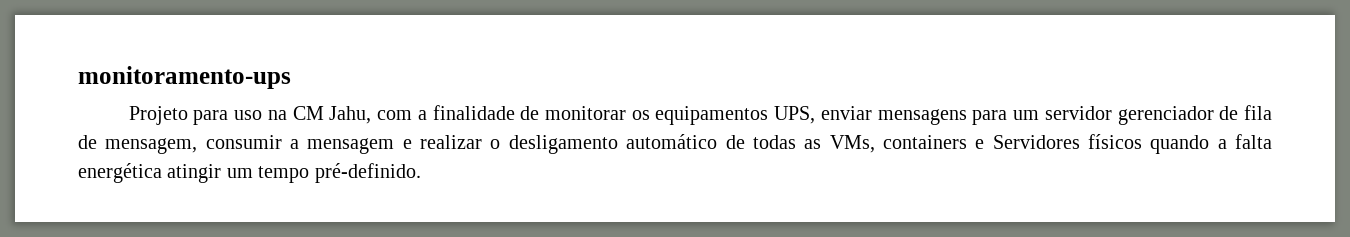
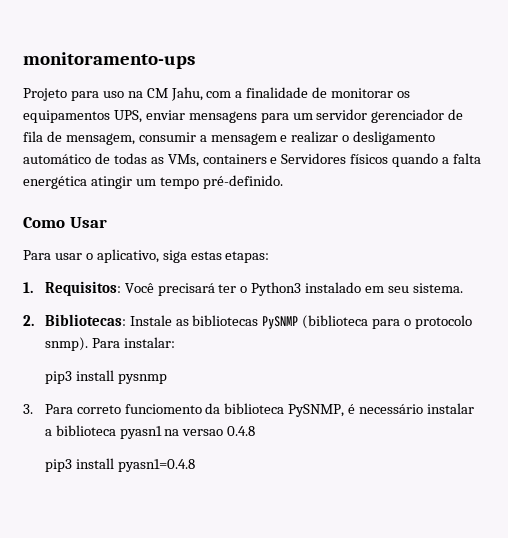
(421, 173) none -> [23,217,107,228] [23,249,270,263] [23,281,463,296] [23,314,473,329] [44,337,175,351] [44,370,167,384] [23,403,475,417] [44,425,256,439] [44,458,195,472] // Como Usar // Para usar o aplicativo, siga estas etapas: // 1. Requisitos: Você precisará ter o Python3 instalado em seu sistema. // 2. Bibliotecas: Instale as bibliotecas PySNMP (biblioteca para o protocolo snmp). Para instalar: // pip3 install pysnmp // 3. Para correto funciomento da biblioteca PySNMP, é necessário instalar a biblioteca pyasn1 na versao 0.4.8 // pip3 install pyasn1=0.4.8

